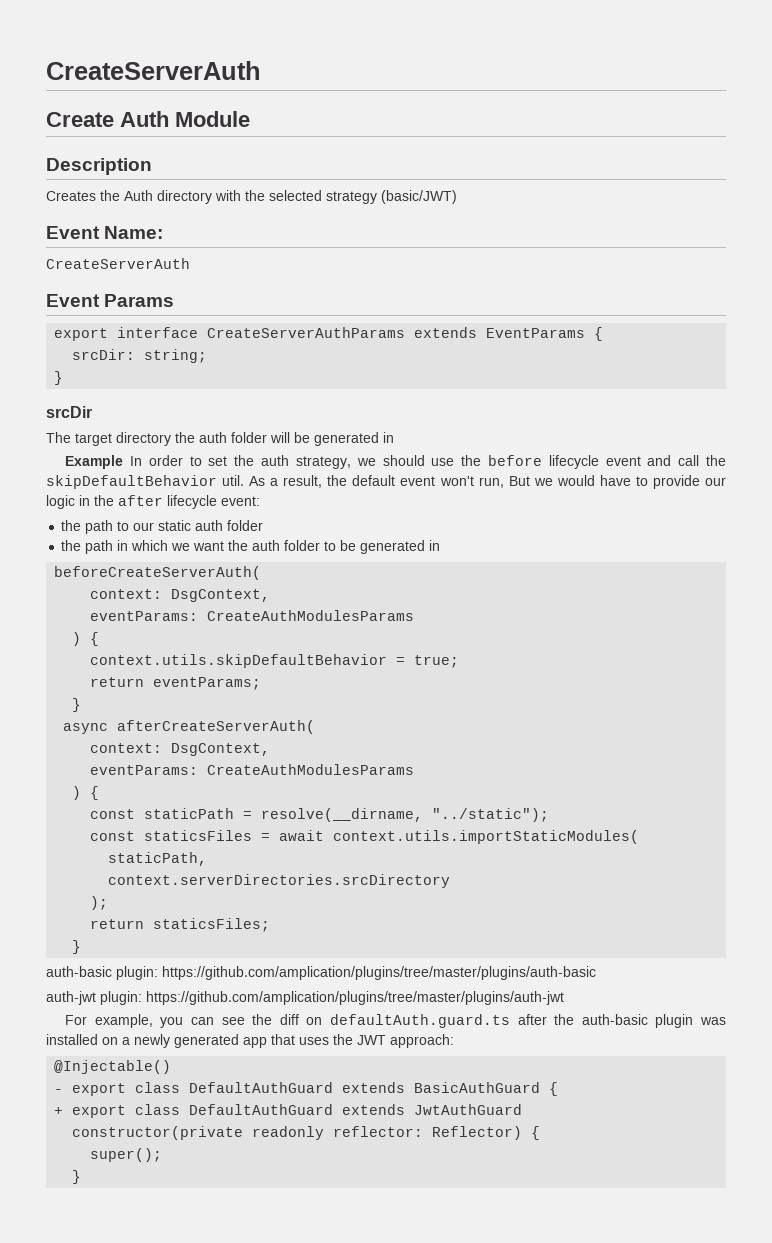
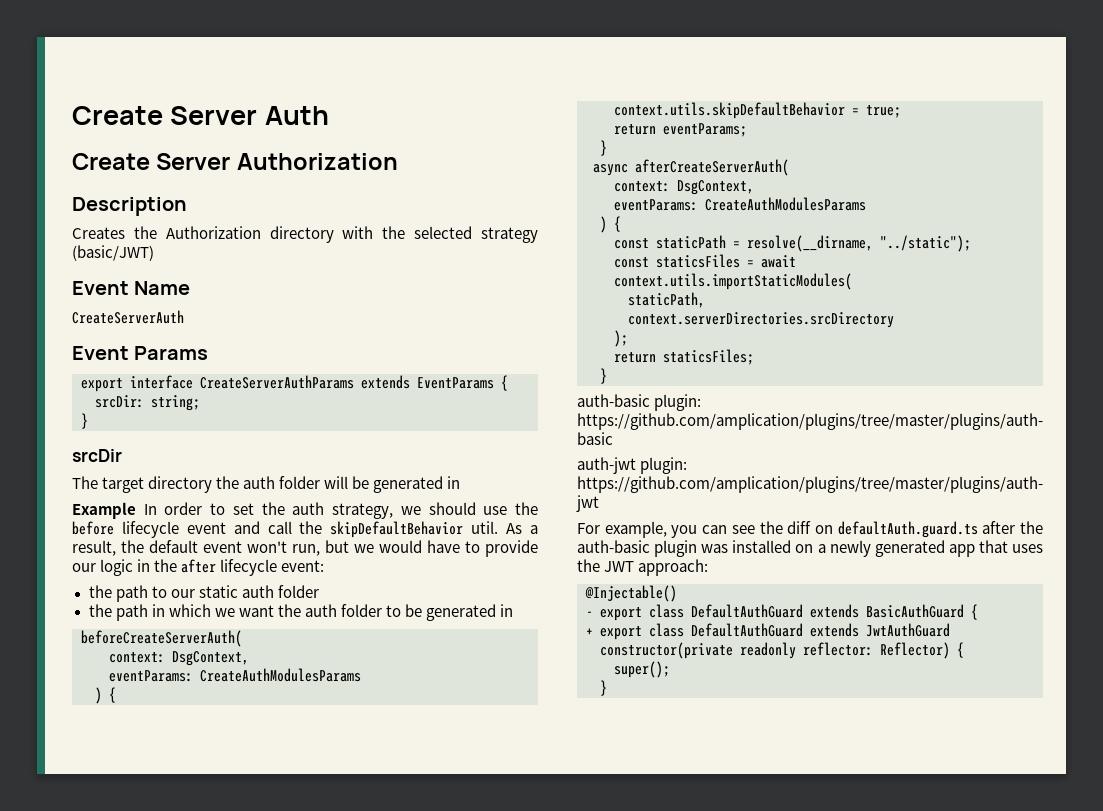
[46,61,261,80] [46,111,250,127] CreateServerAuth // Create Auth Module -> [72,106,329,125] [72,153,398,170] Create Server Auth // Create Server Authorization
[124,190,153,201] Auth -> [165,226,261,239] Authorization
[104,226,164,239] Name: -> [134,281,191,295] Name
[508,476,530,486] But -> [325,540,349,553] but

